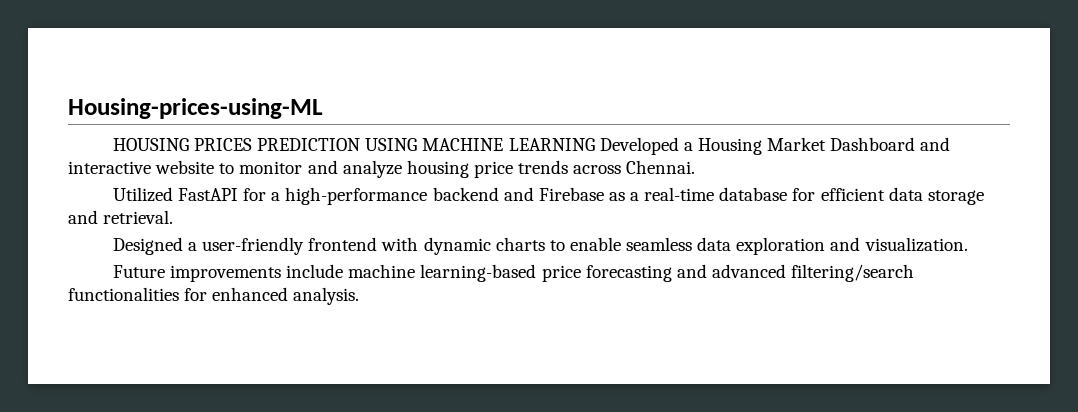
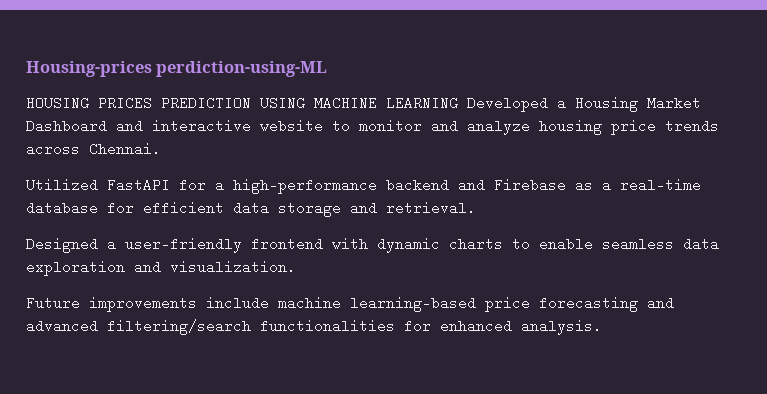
[68,98,323,119] Housing-prices-using-ML -> [26,61,328,77] Housing-prices perdiction-using-ML

